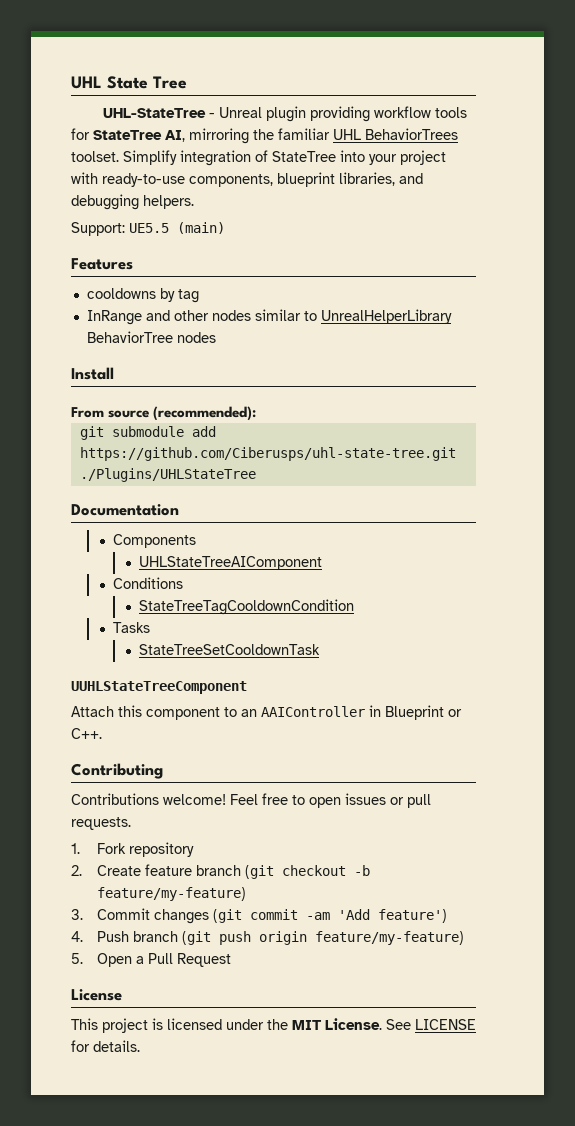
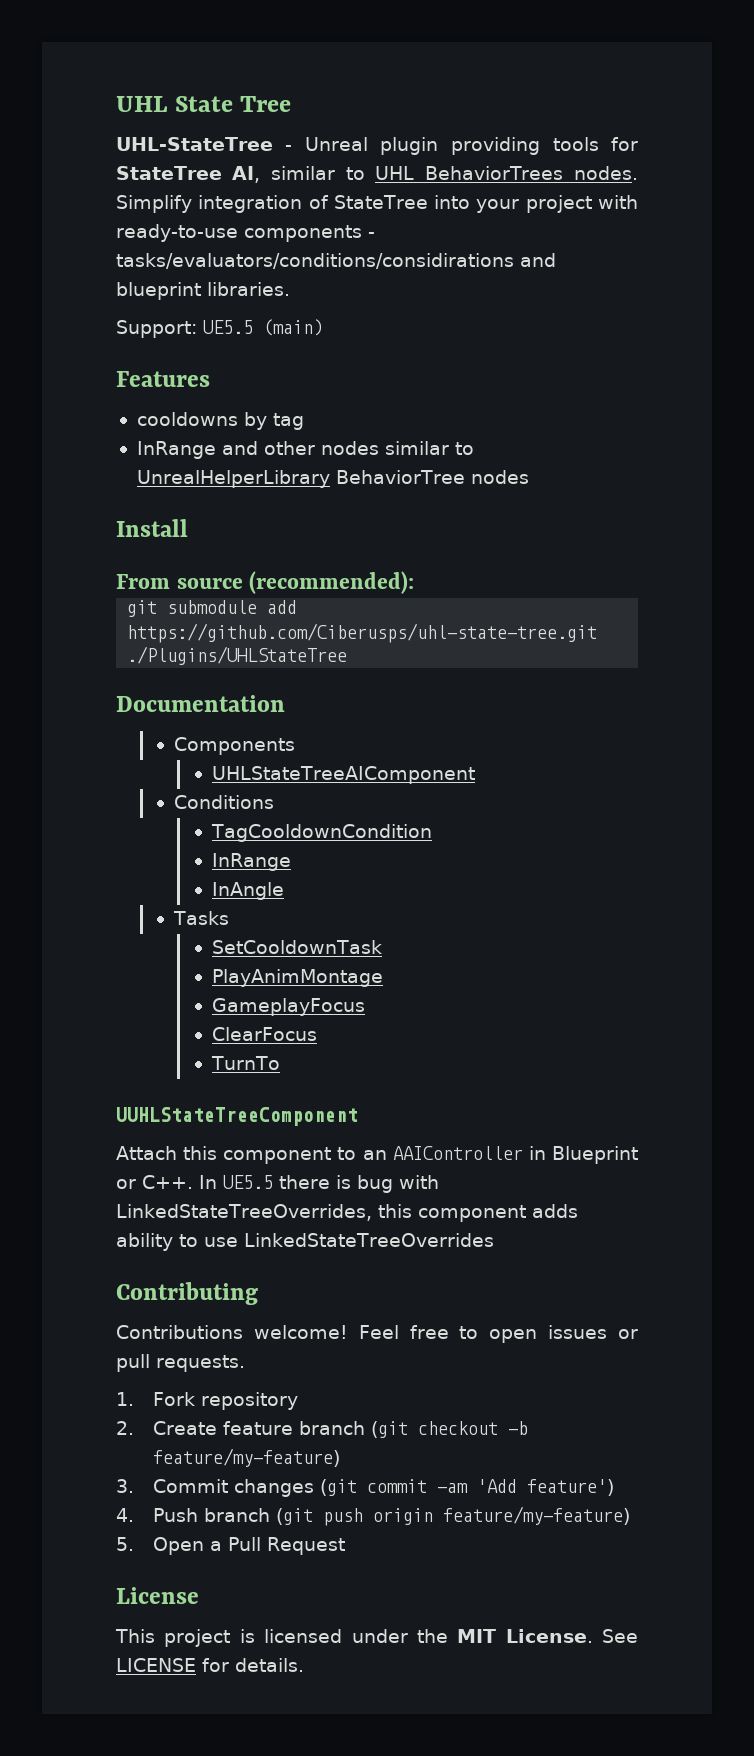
[373,106,431,118] workflow -> (540, 146) none
[189,128,330,144] mirroring the familiar -> [270,166,365,180] similar to
[71,151,119,162] toolset. -> [574,166,638,180] nodes.
[189,172,423,187] [71,194,194,210] components, blueprint libraries, and debugging helpers. -> [244,225,375,242] [116,253,556,269] [116,282,290,300] components - tasks/evaluators/conditions/considirations and blueprint libraries.
[138,599,354,615] [112,622,150,633] [138,644,320,655] StateTreeTagCooldownCondition // Tasks // StateTreeSetCooldownTask -> [210,824,432,842] [211,853,291,871] [211,882,284,900] [173,911,230,925] [211,940,382,954] [211,969,383,987] [211,998,365,1016] [211,1027,317,1041] [210,1056,280,1070] TagCooldownCondition // InRange // InAngle // Tasks // SetCooldownTask // PlayAnimMontage // GameplayFocus // ClearFocus // TurnTo
(102, 733) none -> [199,1175,439,1193] [116,1204,578,1222] [116,1233,494,1251] In UE5.5 there is bug with LinkedStateTreeOverrides, this component adds ability to use LinkedStateTreeOverrides

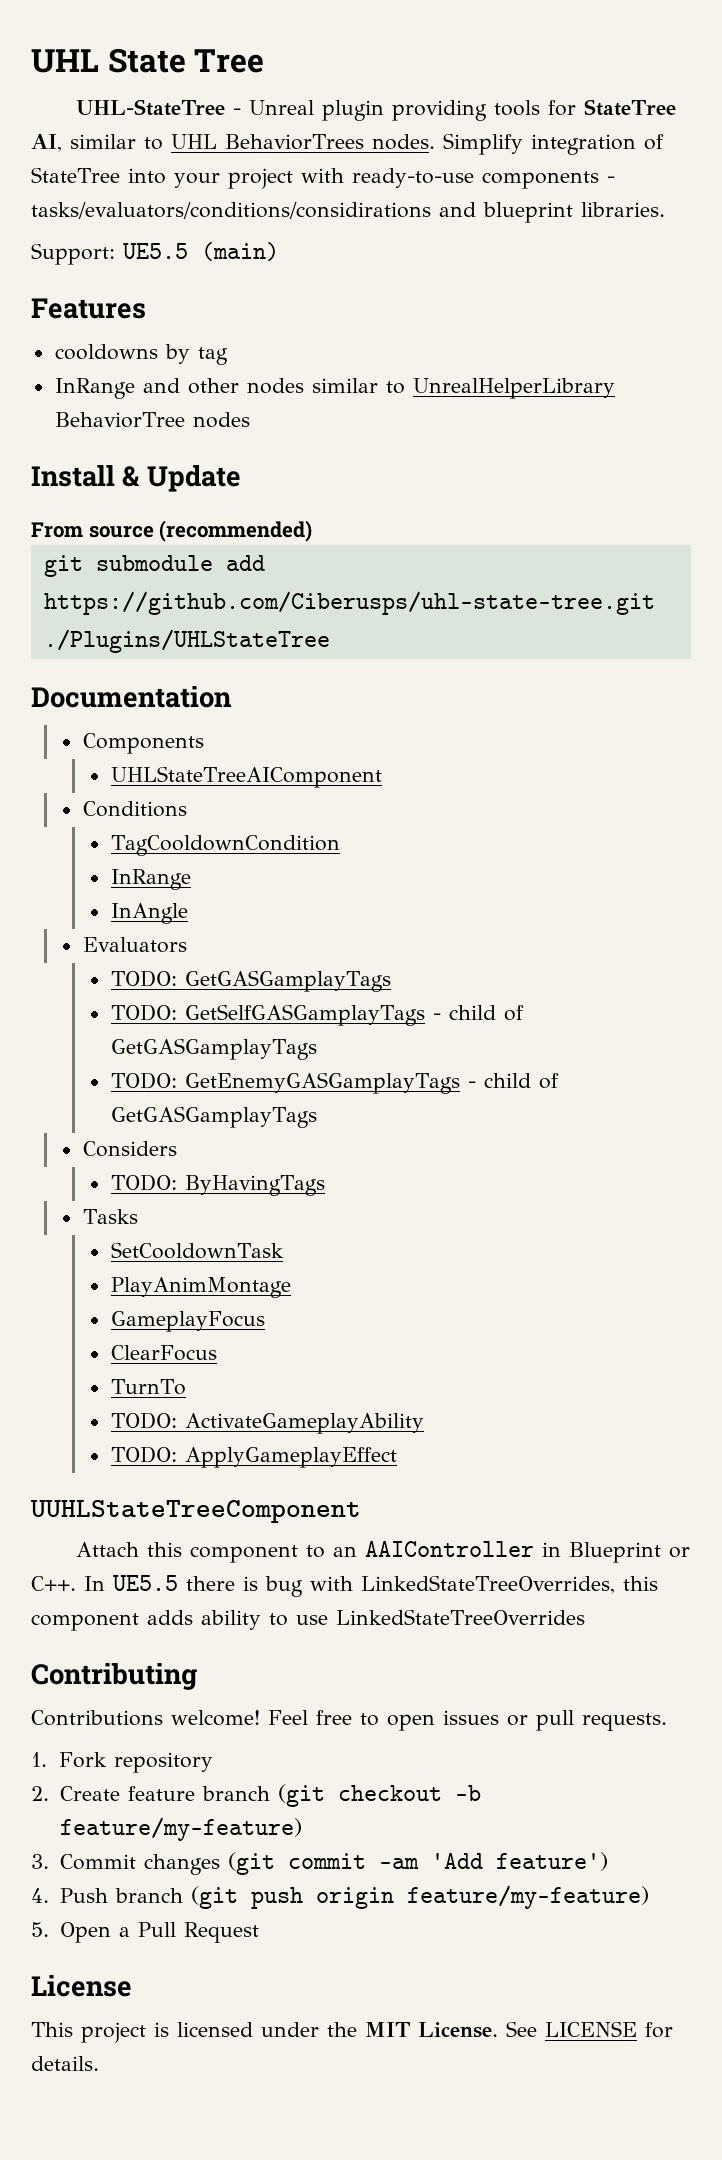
(188, 528) none -> [122,465,241,492] & Update
[249,571,415,594] (recommended): -> [159,520,313,542] (recommended)
(284, 891) none -> [82,937,187,953] [110,970,391,992] [110,1004,524,1026] [110,1038,317,1060] [110,1072,559,1094] [110,1106,317,1128] [82,1141,177,1157] [110,1174,325,1196] // Evaluators // TODO: GetGASGamplayTags // TODO: GetSelfGASGamplayTags - child of GetGASGamplayTags // TODO: GetEnemyGASGamplayTags - child of GetGASGamplayTags // Considers // TODO: ByHavingTags
(280, 1063) none -> [110,1412,424,1434] [110,1446,397,1468] // TODO: ActivateGameplayAbility // TODO: ApplyGameplayEffect

